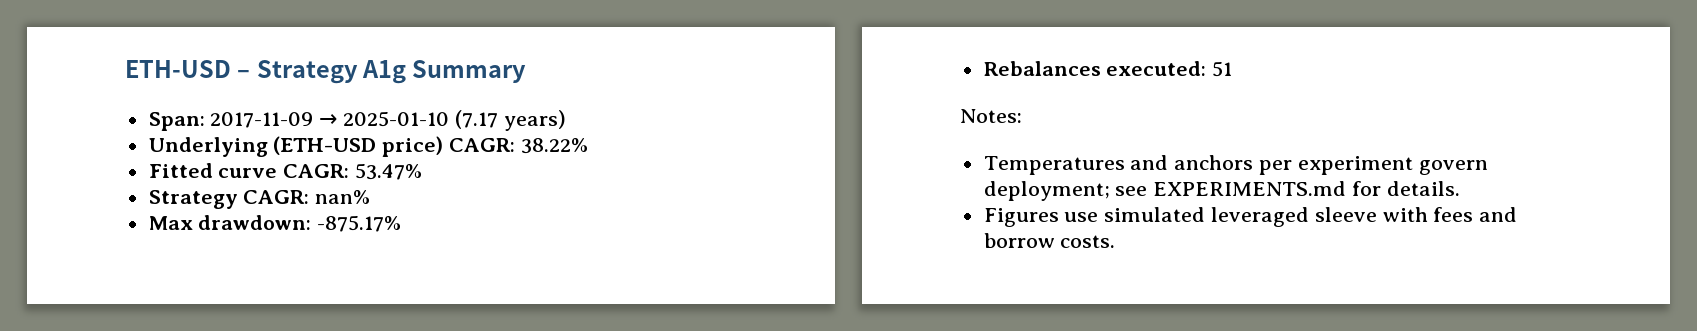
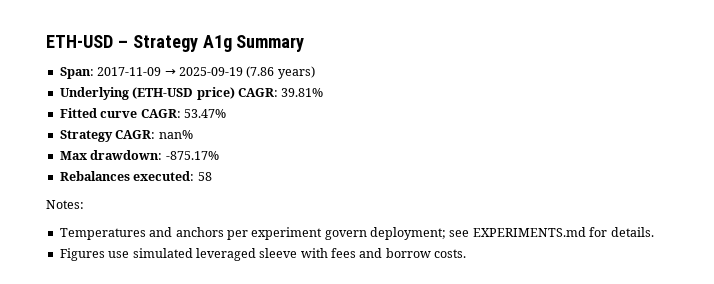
[343,110,498,129] 2025-01-10 (7.17 -> [178,66,275,78] 2025-09-19 (7.86
[520,138,588,154] 38.22% -> [281,88,324,97] 39.81%
[1212,61,1233,77] 51 -> [197,172,212,181] 58

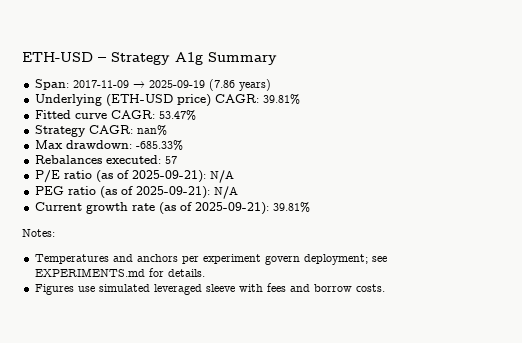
[165,151,219,160] -875.17% -> [135,140,183,151] -685.33%
[197,172,212,181] 58 -> [164,156,177,164] [34,170,234,183] [34,186,238,199] [34,202,310,215] 57 // P/E ratio (as of 2025-09-21): N/A // PEG ratio (as of 2025-09-21): N/A // Current growth rate (as of 2025-09-21): 39.81%

